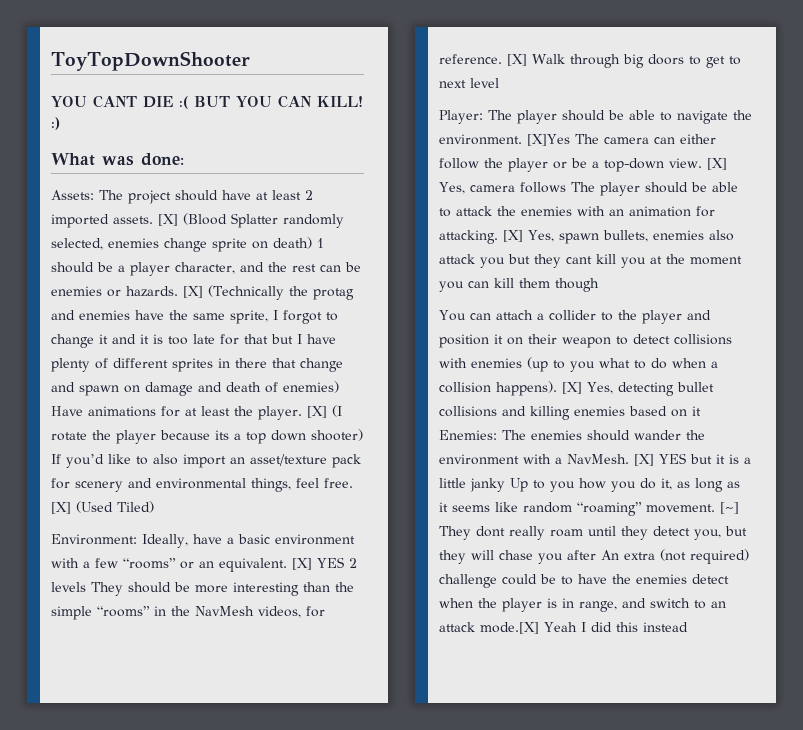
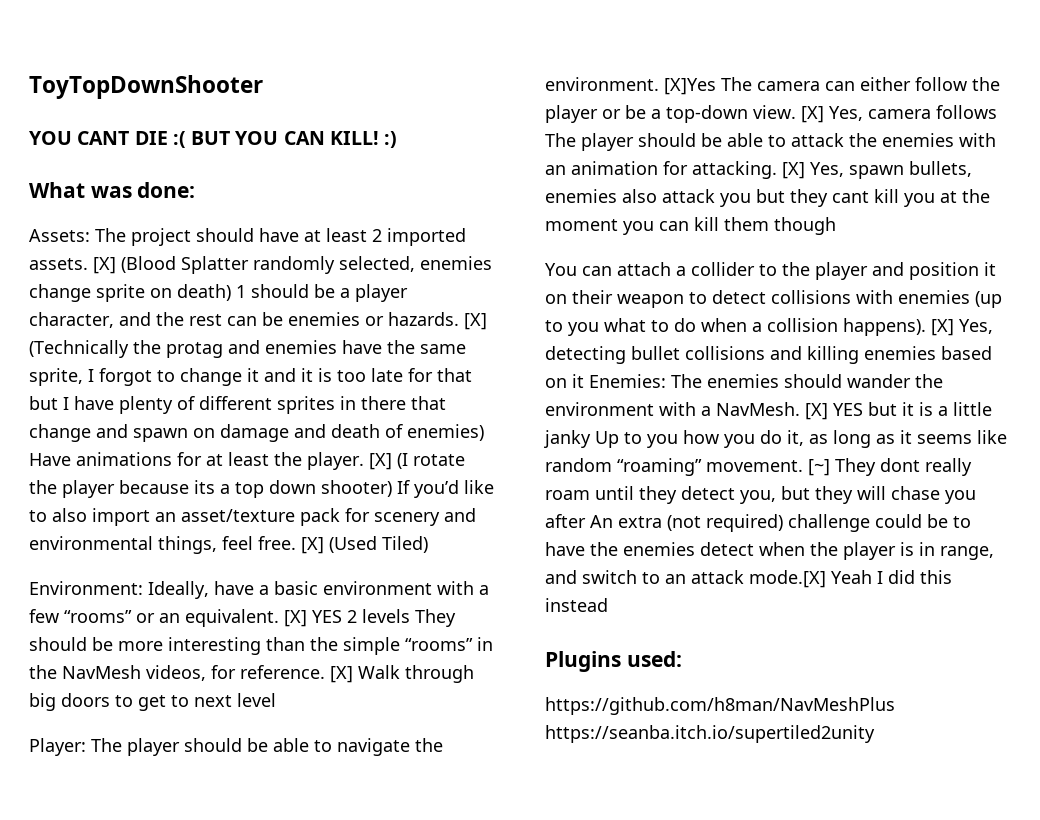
(688, 627) none -> [545,651,682,672] [545,697,895,715] [545,725,875,743] // Plugins used: // https://github.com/h8man/NavMeshPlus https://seanba.itch.io/supertiled2unity

